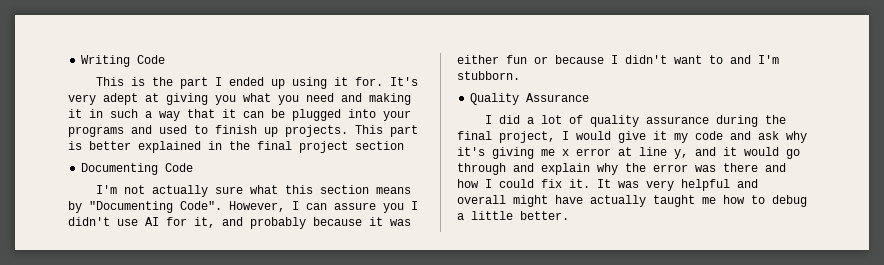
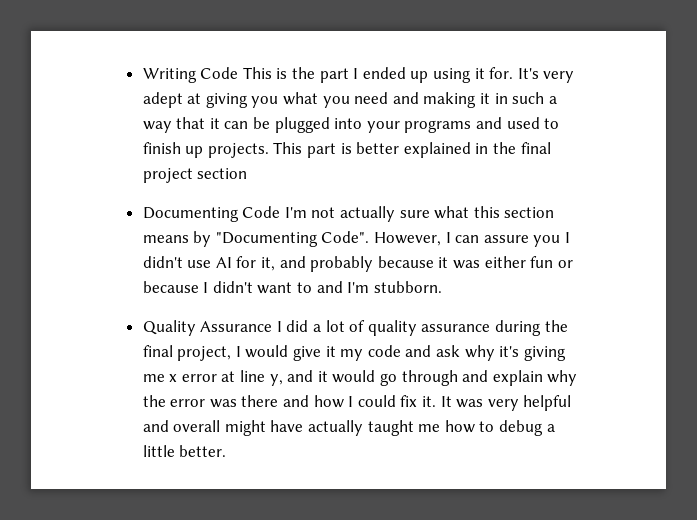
(166, 59) // -> (239, 73) none
(194, 167) // -> (281, 212) none
(590, 97) // -> (273, 326) none

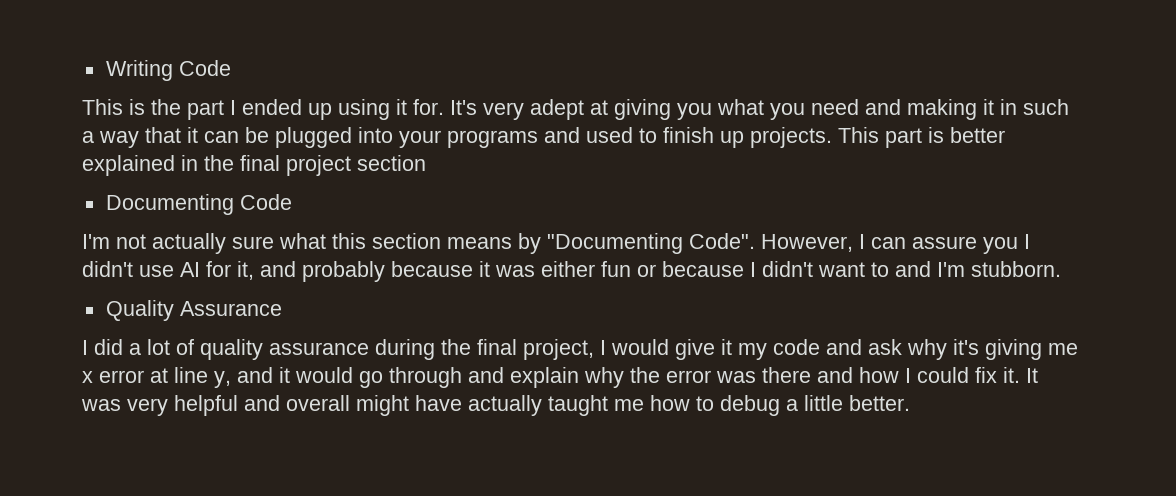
(239, 73) none -> (231, 68) //
(281, 212) none -> (292, 202) //
(273, 326) none -> (282, 308) //

